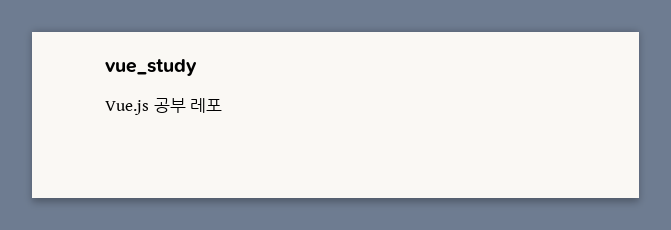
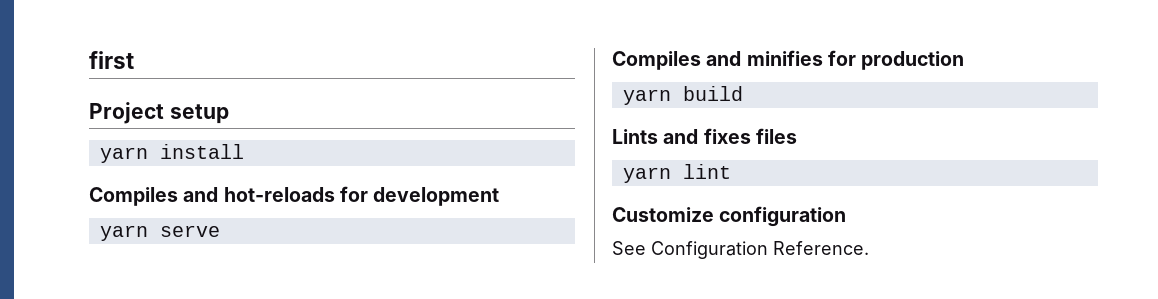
[105,59,197,76] [105,98,223,115] vue_study // Vue.js 공부 레포 -> [89,51,134,69] [89,102,229,124] [99,144,244,163] [89,186,500,206] [99,225,220,241] [612,50,965,70] [622,86,743,105] [612,128,797,144] [622,164,731,183] [612,206,847,227] [612,241,869,259] first // Project setup // yarn install // Compiles and hot-reloads for development // yarn serve // Compiles and minifies for production // yarn build // Lints and fixes files // yarn lint // Customize configuration // See Configuration Reference.

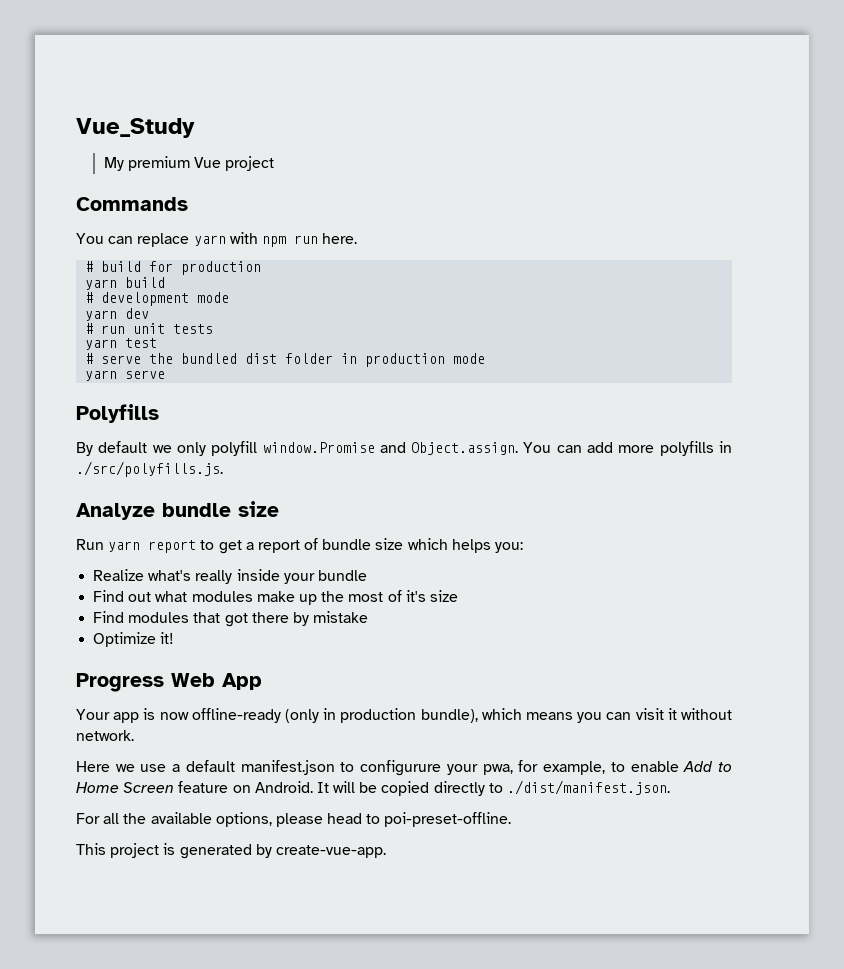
[89,51,134,69] [89,102,229,124] [99,144,244,163] [89,186,500,206] [99,225,220,241] [612,50,965,70] [622,86,743,105] [612,128,797,144] [622,164,731,183] [612,206,847,227] [612,241,869,259] first // Project setup // yarn install // Compiles and hot-reloads for development // yarn serve // Compiles and minifies for production // yarn build // Lints and fixes files // yarn lint // Customize configuration // See Configuration Reference. -> [76,118,195,138] [103,156,275,171] [76,197,188,211] [76,232,358,247] [85,261,262,275] [85,277,166,290] [85,292,230,306] [85,308,150,321] [85,323,214,334] [85,338,158,350] [85,353,486,367] [85,370,166,381] [76,404,159,423] [76,441,732,456] [76,461,223,477] [76,501,279,520] [76,538,524,554] [93,569,367,584] [93,590,458,605] [93,611,369,627] [93,632,175,647] [76,673,262,692] [76,708,733,723] [76,730,134,741] [76,760,733,776] [76,780,671,796] [76,812,512,827] [76,843,386,859] Vue_Study // My premium Vue project // Commands // You can replace yarn with npm run here. // # build for production // yarn build // # development mode // yarn dev // # run unit tests // yarn test // # serve the bundled dist folder in production mode // yarn serve // Polyfills // By default we only polyfill window.Promise and Object.assign. You can add more polyfills in ./src/polyfills.js. // Analyze bundle size // Run yarn report to get a report of bundle size which helps you: // Realize what's really inside your bundle // Find out what modules make up the most of it's size // Find modules that got there by mistake // Optimize it! // Progress Web App // Your app is now offline-ready (only in production bundle), which means you can visit it without network. // Here we use a default manifest.json to configurure your pwa, for example, to enable Add to Home Screen feature on Android. It will be copied directly to ./dist/manifest.json. // For all the available options, please head to poi-preset-offline. // This project is generated by create-vue-app.

